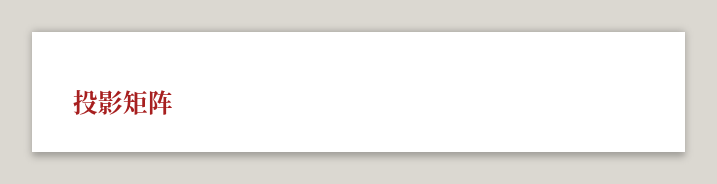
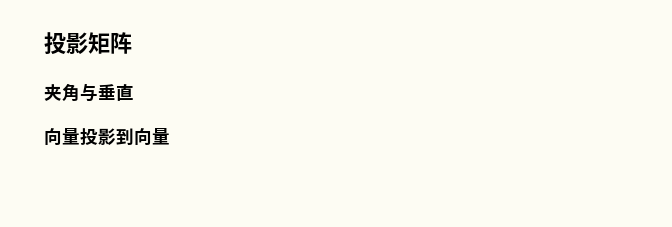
(173, 102) none -> [44,83,134,102] [44,128,170,146] // 夹角与垂直 // 向量投影到向量

